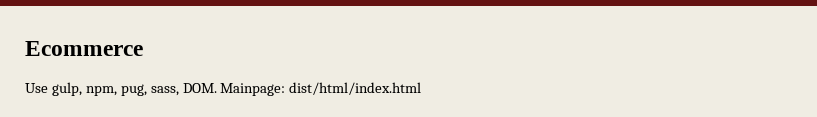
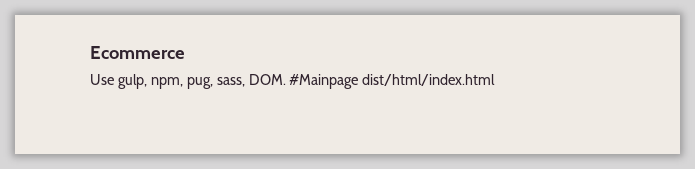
[220,83,286,96] Mainpage: -> [289,74,359,89] #Mainpage

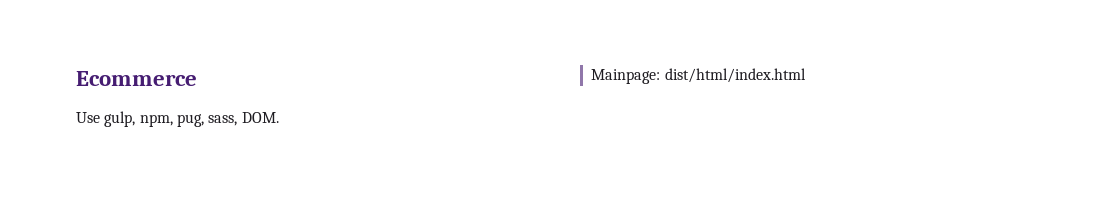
[289,74,359,89] #Mainpage -> [591,69,661,84] // Mainpage:

